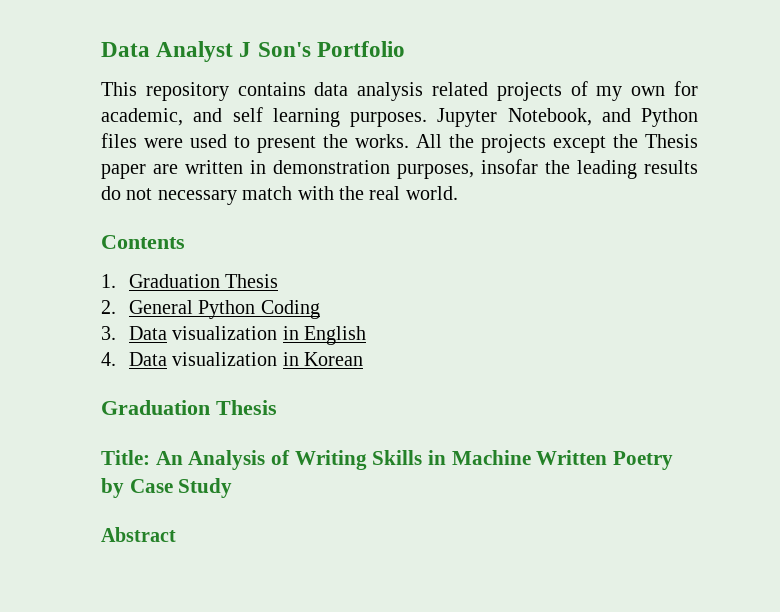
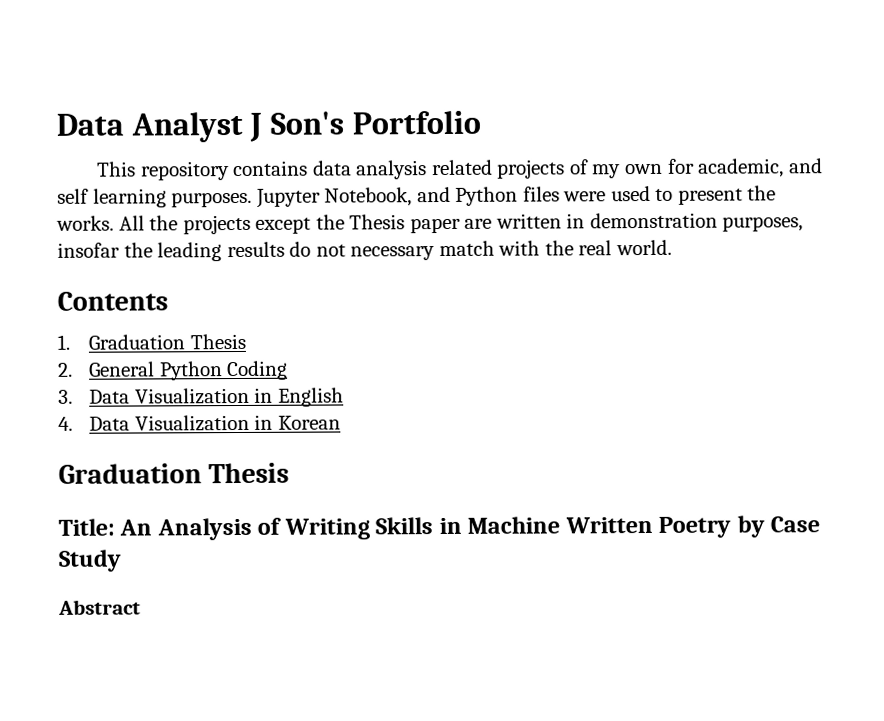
[172,326,278,340] visualization -> [134,387,250,405] Visualization
[172,352,278,366] visualization -> [134,414,250,432] Visualization

